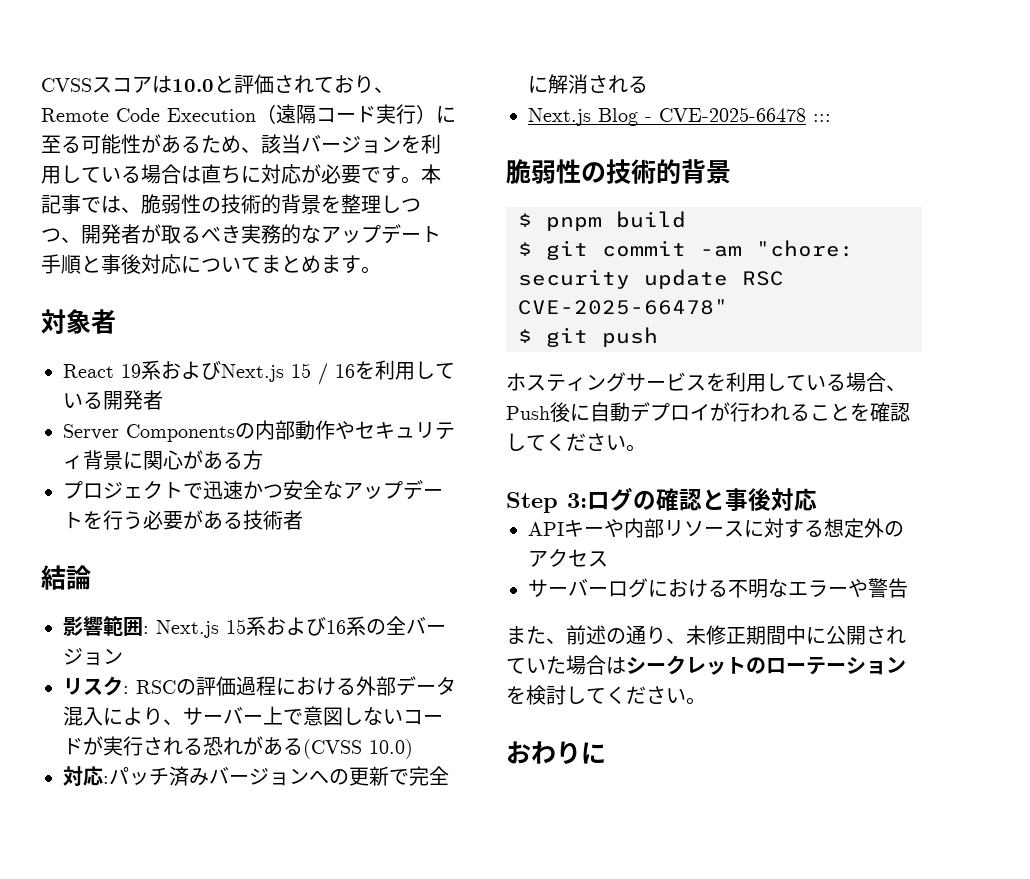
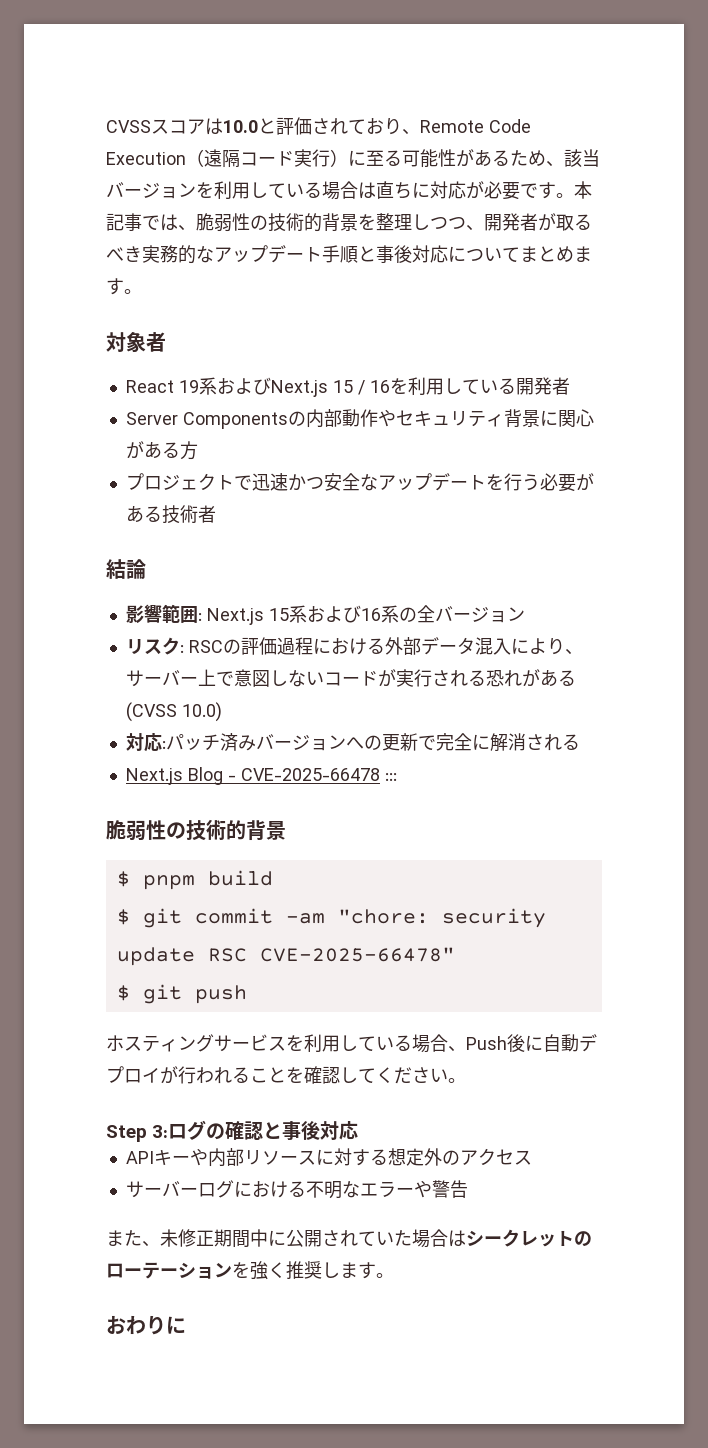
[566,625,686,645] 前述の通り、 -> (160, 1244) none
[526,685,686,705] 検討してください -> [250,1261,376,1280] 強く推奨します

